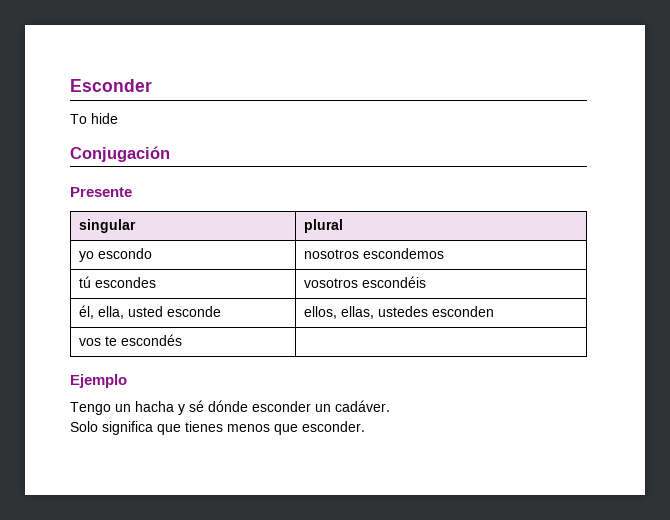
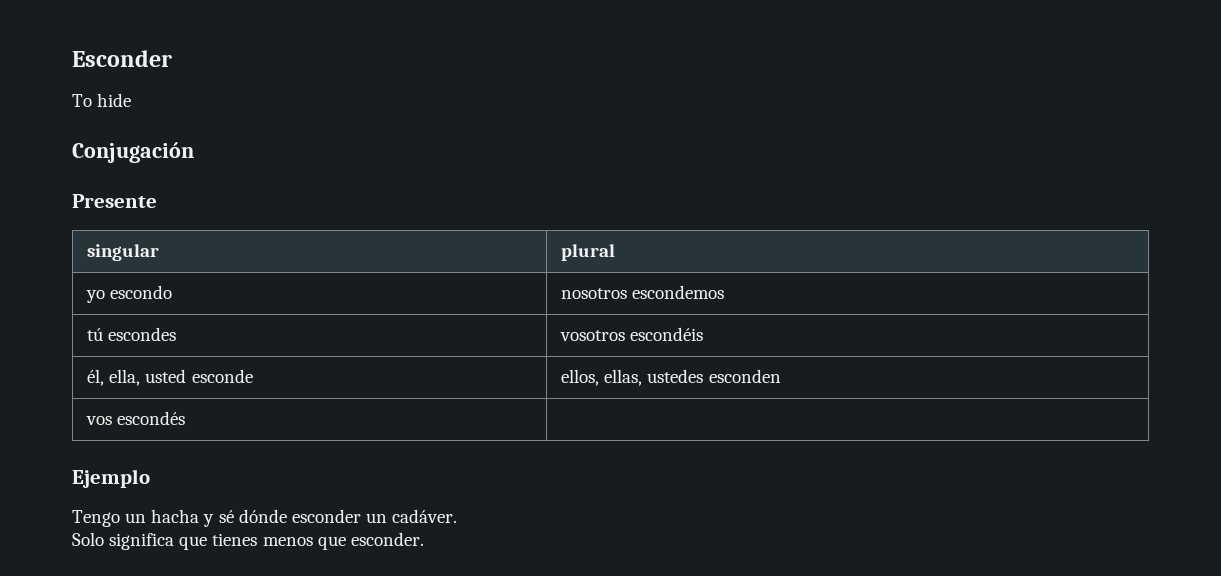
[105,336,118,346] te -> (113, 420) none

